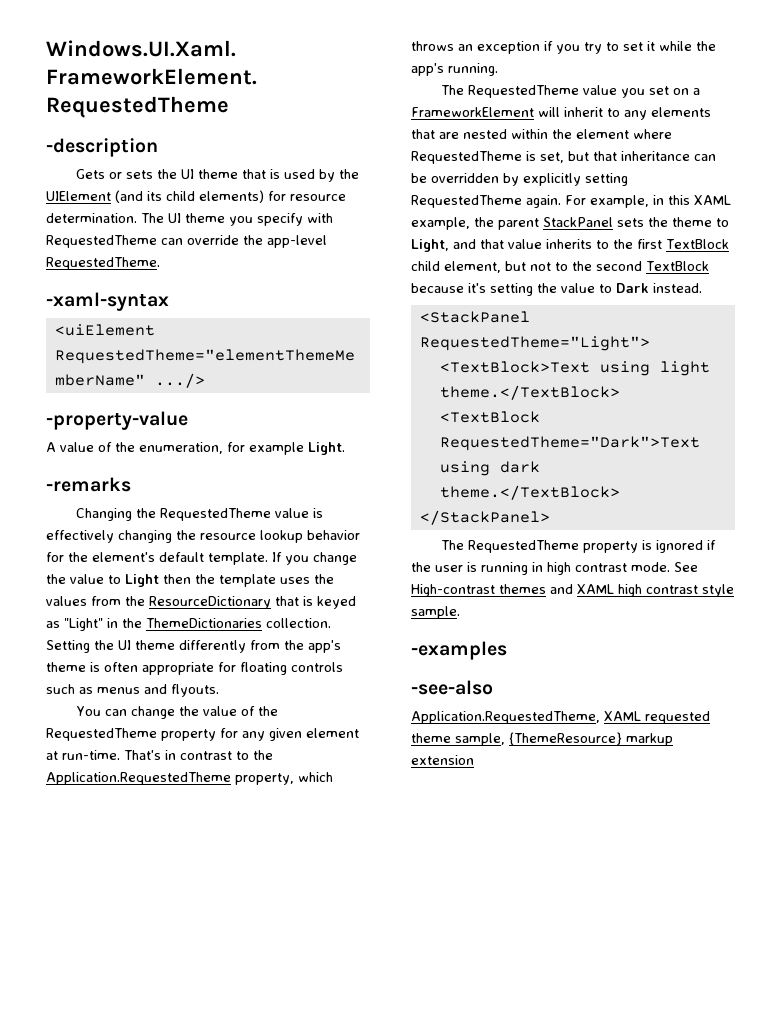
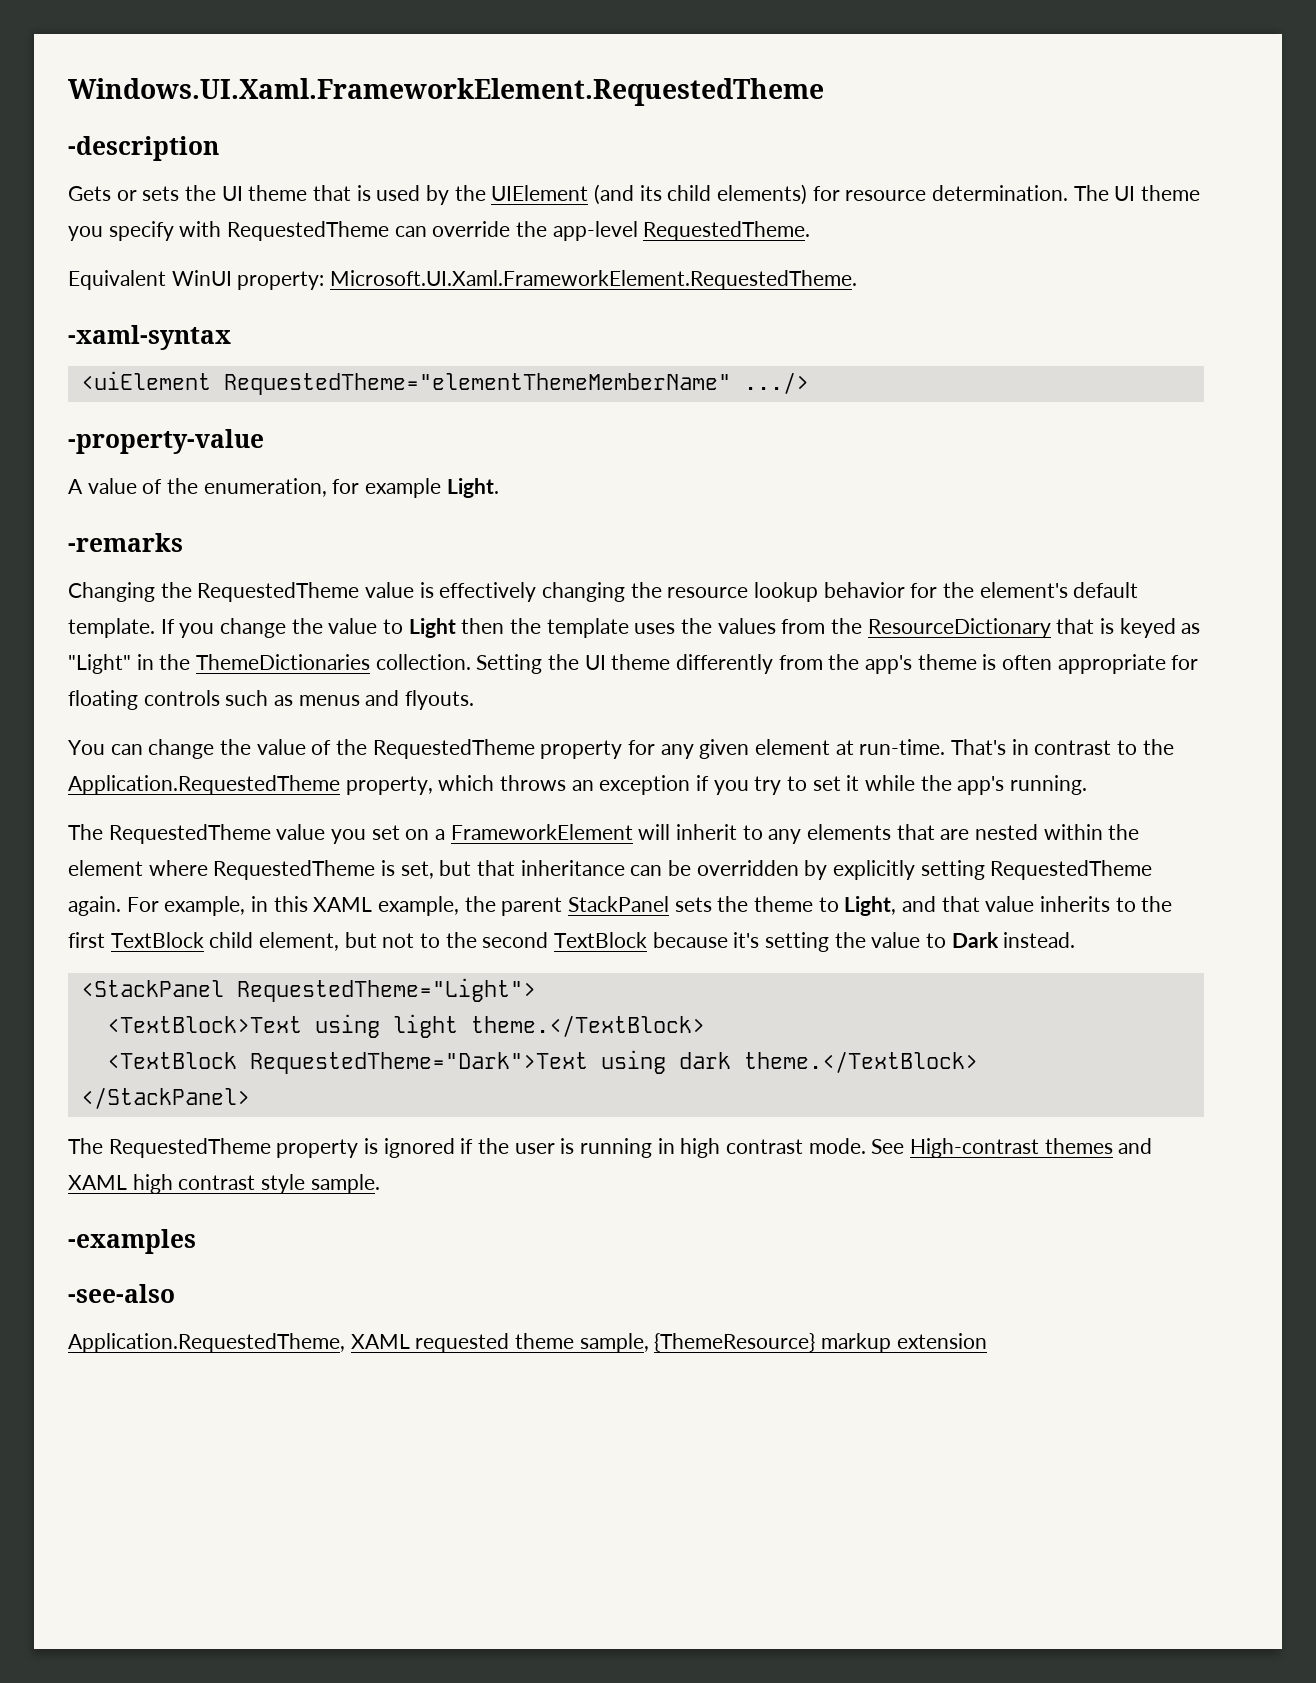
(160, 263) none -> [68,270,858,290] // Equivalent WinUI property: Microsoft.UI.Xaml.FrameworkElement.RequestedTheme.

